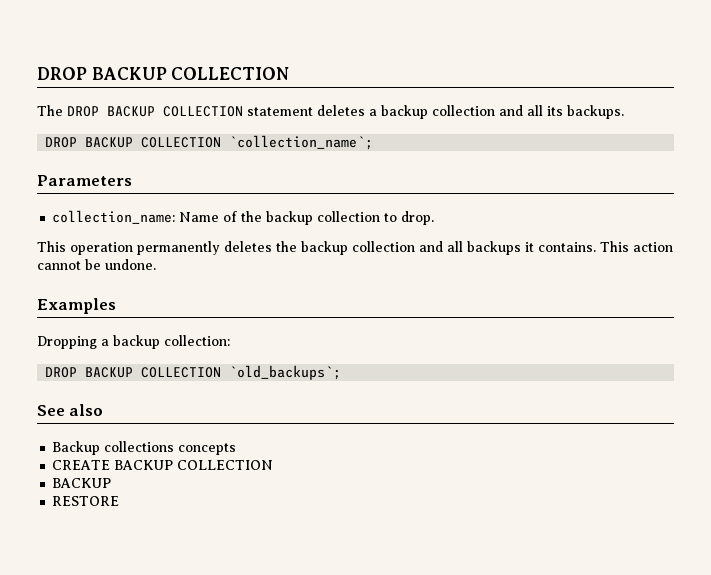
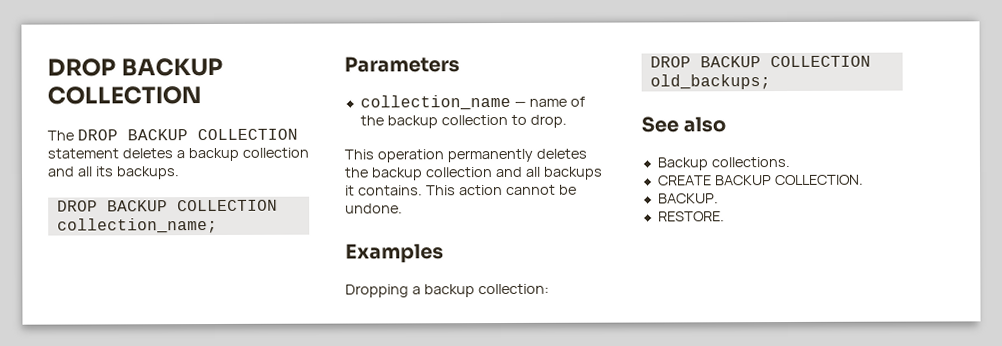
[229,135,374,150] `collection_name`; -> [56,217,218,234] collection_name;
[52,210,220,224] collection_name: Name -> [359,94,567,111] collection_name — name
[229,365,342,380] `old_backups`; -> [649,74,771,90] old_backups;
[104,441,237,455] collections concepts -> [710,156,790,168] collections.
[177,460,274,470] [52,478,112,488] [52,496,120,506] COLLECTION // BACKUP // RESTORE -> [774,174,864,186] [657,193,719,204] [657,211,725,222] COLLECTION. // BACKUP. // RESTORE.

